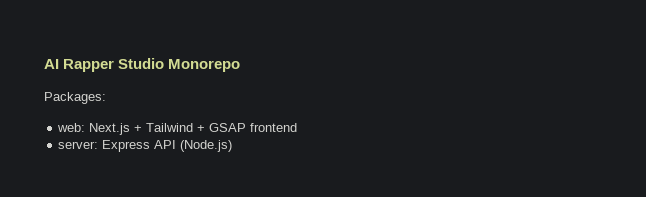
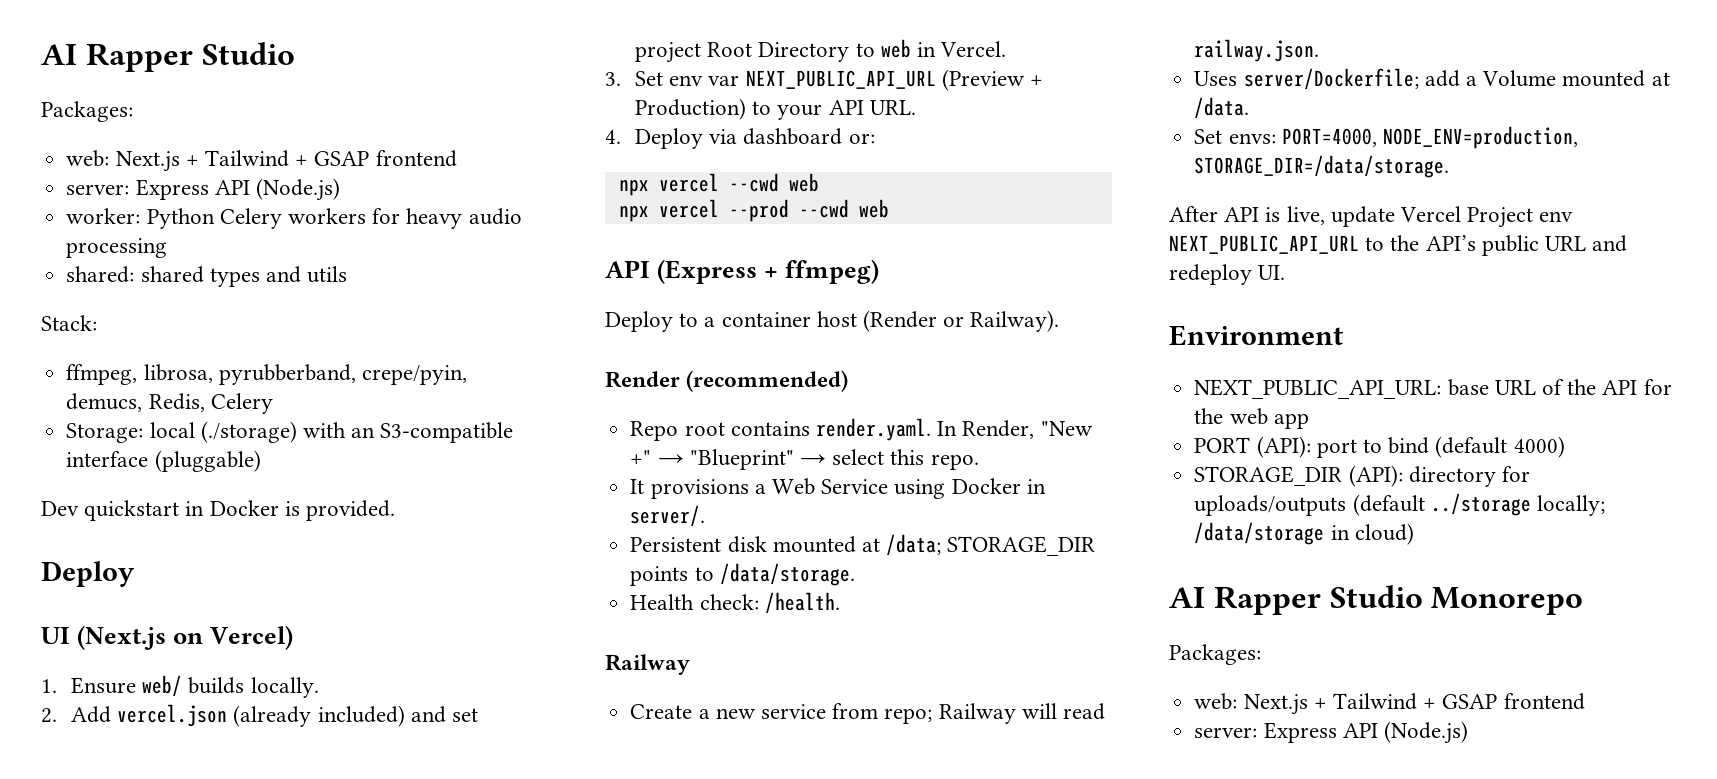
[44,58,165,72] AI Rapper Studio -> [41,42,295,72] [41,101,133,122] [66,150,457,172] [66,178,340,201] [66,208,522,229] [66,238,168,258] [66,266,348,287] [41,315,97,331] [66,364,467,385] [66,393,273,414] [66,421,514,443] [66,450,261,472] [41,500,396,521] [41,561,135,587] [41,625,294,650] [41,675,319,698] [41,704,478,727] [634,39,1007,63] [605,69,1043,91] [634,98,916,120] [605,128,875,149] [618,173,819,196] [618,199,889,222] [605,259,880,284] [605,310,1060,332] [605,370,849,392] [630,418,1093,441] [630,449,979,470] [630,478,1046,499] [630,505,706,527] [630,534,1096,556] [630,563,855,586] [630,592,840,614] [605,654,690,675] [630,703,1105,724] [1194,39,1320,62] [1194,68,1670,90] [1194,97,1250,119] [1194,126,1578,149] [1194,155,1450,178] [1169,206,1574,228] [1169,235,1628,256] [1169,264,1286,285] [1169,325,1343,346] [1194,379,1672,399] [1194,408,1309,429] [1194,436,1565,458] [1194,465,1530,487] [1194,493,1605,516] [1194,522,1414,545] [1169,585,1423,615] AI Rapper Studio // Packages: // web: Next.js + Tailwind + GSAP frontend // server: Express API (Node.js) // worker: Python Celery workers for heavy audio processing // shared: shared types and utils // Stack: // ffmpeg, librosa, pyrubberband, crepe/pyin, demucs, Redis, Celery // Storage: local (./storage) with an S3-compatible interface (pluggable) // Dev quickstart in Docker is provided. // Deploy // UI (Next.js on Vercel) // 1. Ensure web/ builds locally. // 2. Add vercel.json (already included) and set project Root Directory to web in Vercel. // 3. Set env var NEXT_PUBLIC_API_URL (Preview + Production) to your API URL. // 4. Deploy via dashboard or: // npx vercel --cwd web // npx vercel --prod --cwd web // API (Express + ffmpeg) // Deploy to a container host (Render or Railway). // Render (recommended) // Repo root contains render.yaml. In Render, "New +" → "Blueprint" → select this repo. // It provisions a Web Service using Docker in server/. // Persistent disk mounted at /data; STORAGE_DIR points to /data/storage. // Health check: /health. // Railway // Create a new service from repo; Railway will read railway.json. // Uses server/Dockerfile; add a Volume mounted at /data. // Set envs: PORT=4000, NODE_ENV=production, STORAGE_DIR=/data/storage. // After API is live, update Vercel Project env NEXT_PUBLIC_API_URL to the API’s public URL and redeploy UI. // Environment // NEXT_PUBLIC_API_URL: base URL of the API for the web app // PORT (API): port to bind (default 4000) // STORAGE_DIR (API): directory for uploads/outputs (default ../storage locally; /data/storage in cloud) // AI Rapper Studio

